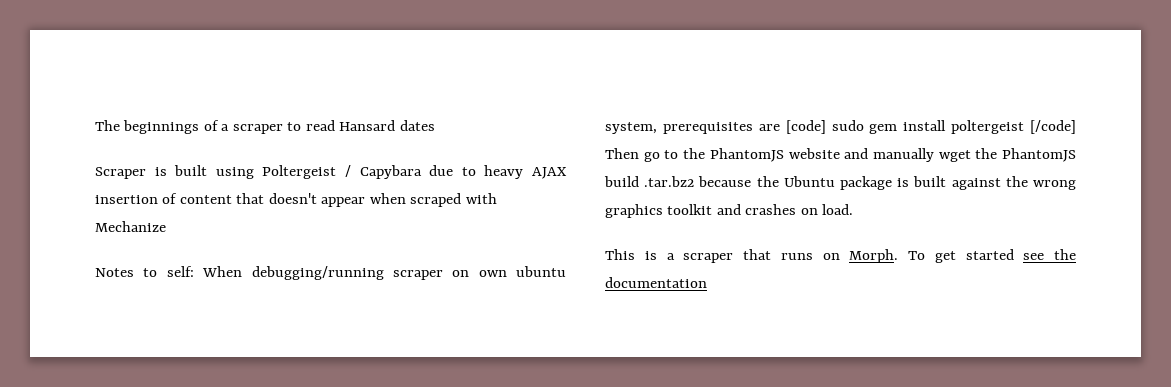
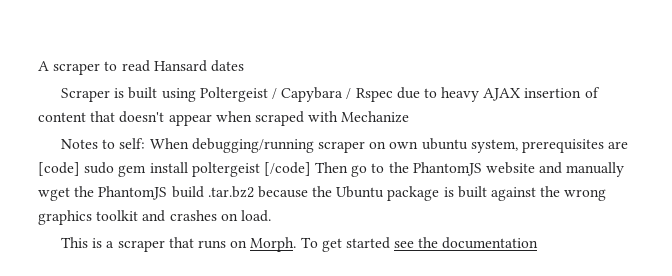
[95,120,230,134] The beginnings of a -> [38,61,49,71] A
(422, 172) none -> [346,88,393,102] / Rspec

